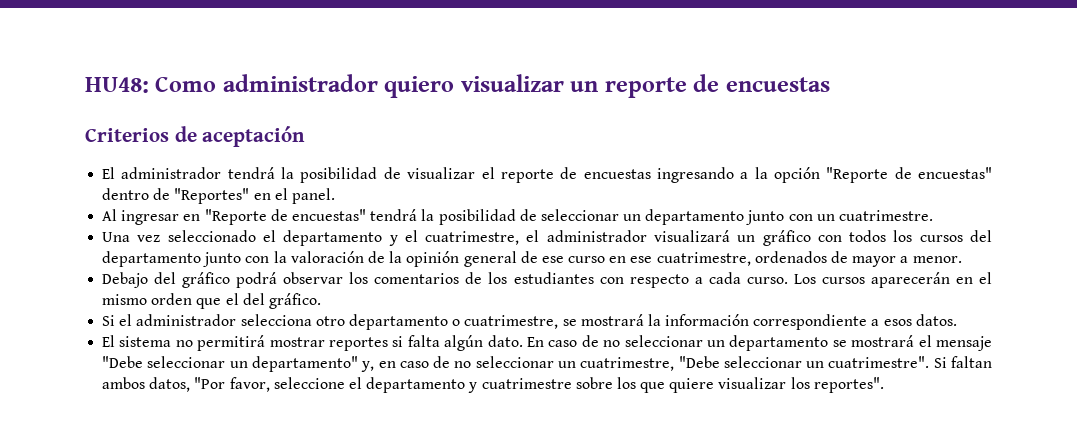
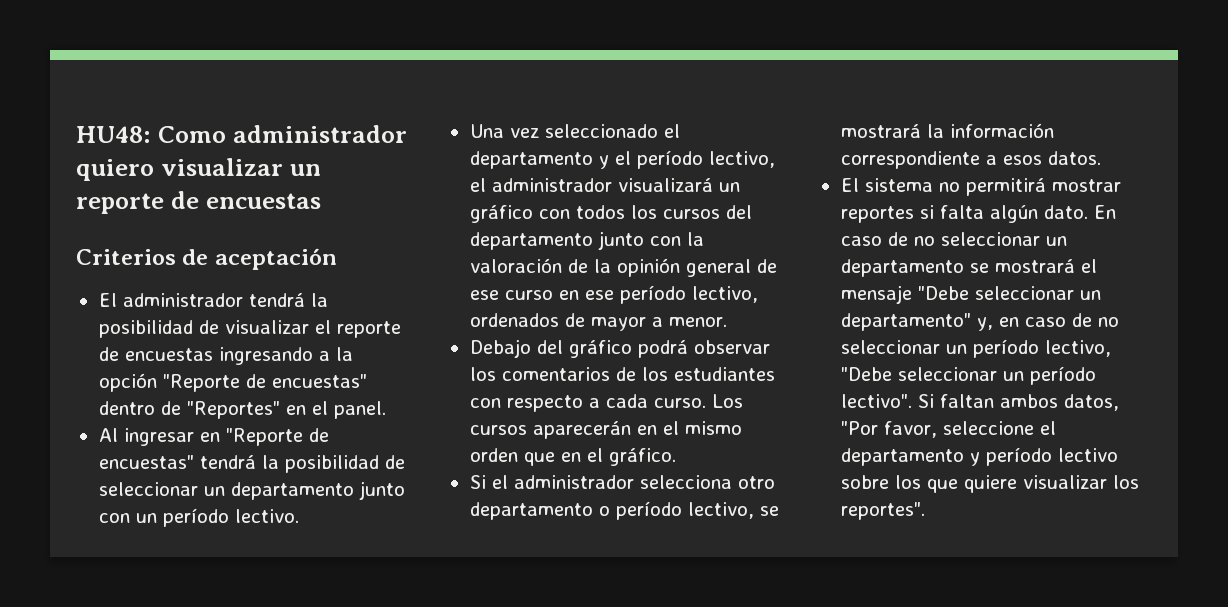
[839,210,934,221] cuatrimestre. -> [162,508,299,527] período lectivo.
[425,231,520,245] cuatrimestre, -> [636,150,775,169] período lectivo,
[656,252,751,266] cuatrimestre, -> [619,285,758,304] período lectivo,
[225,293,265,305] el del -> [560,448,603,462] en el
[464,315,559,329] cuatrimestre, -> [615,501,754,520] período lectivo,
[580,356,930,371] cuatrimestre, "Debe seleccionar un cuatrimestre". -> [972,339,1111,358] [840,366,1096,385] [840,394,912,408] período lectivo, "Debe seleccionar un período lectivo".
[481,378,572,389] cuatrimestre -> [985,447,1118,466] período lectivo

